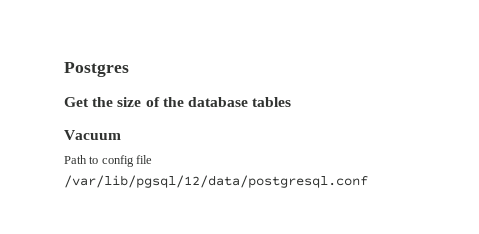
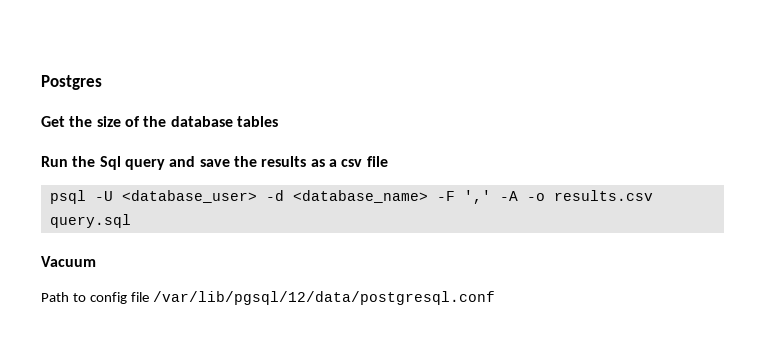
(292, 102) none -> [41,156,388,170] [49,190,653,204] [49,214,131,228] // Run the Sql query and save the results as a csv file // psql -U <database_user> -d <database_name> -F ',' -A -o results.csv query.sql

